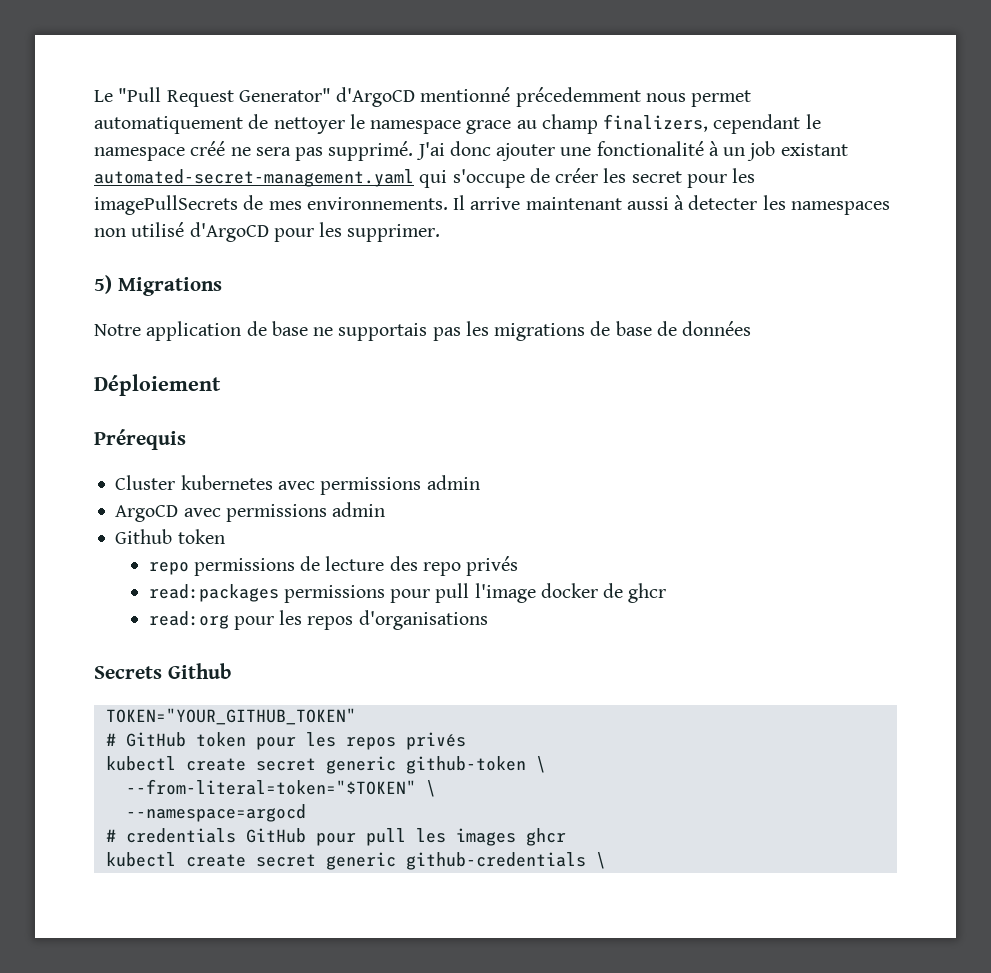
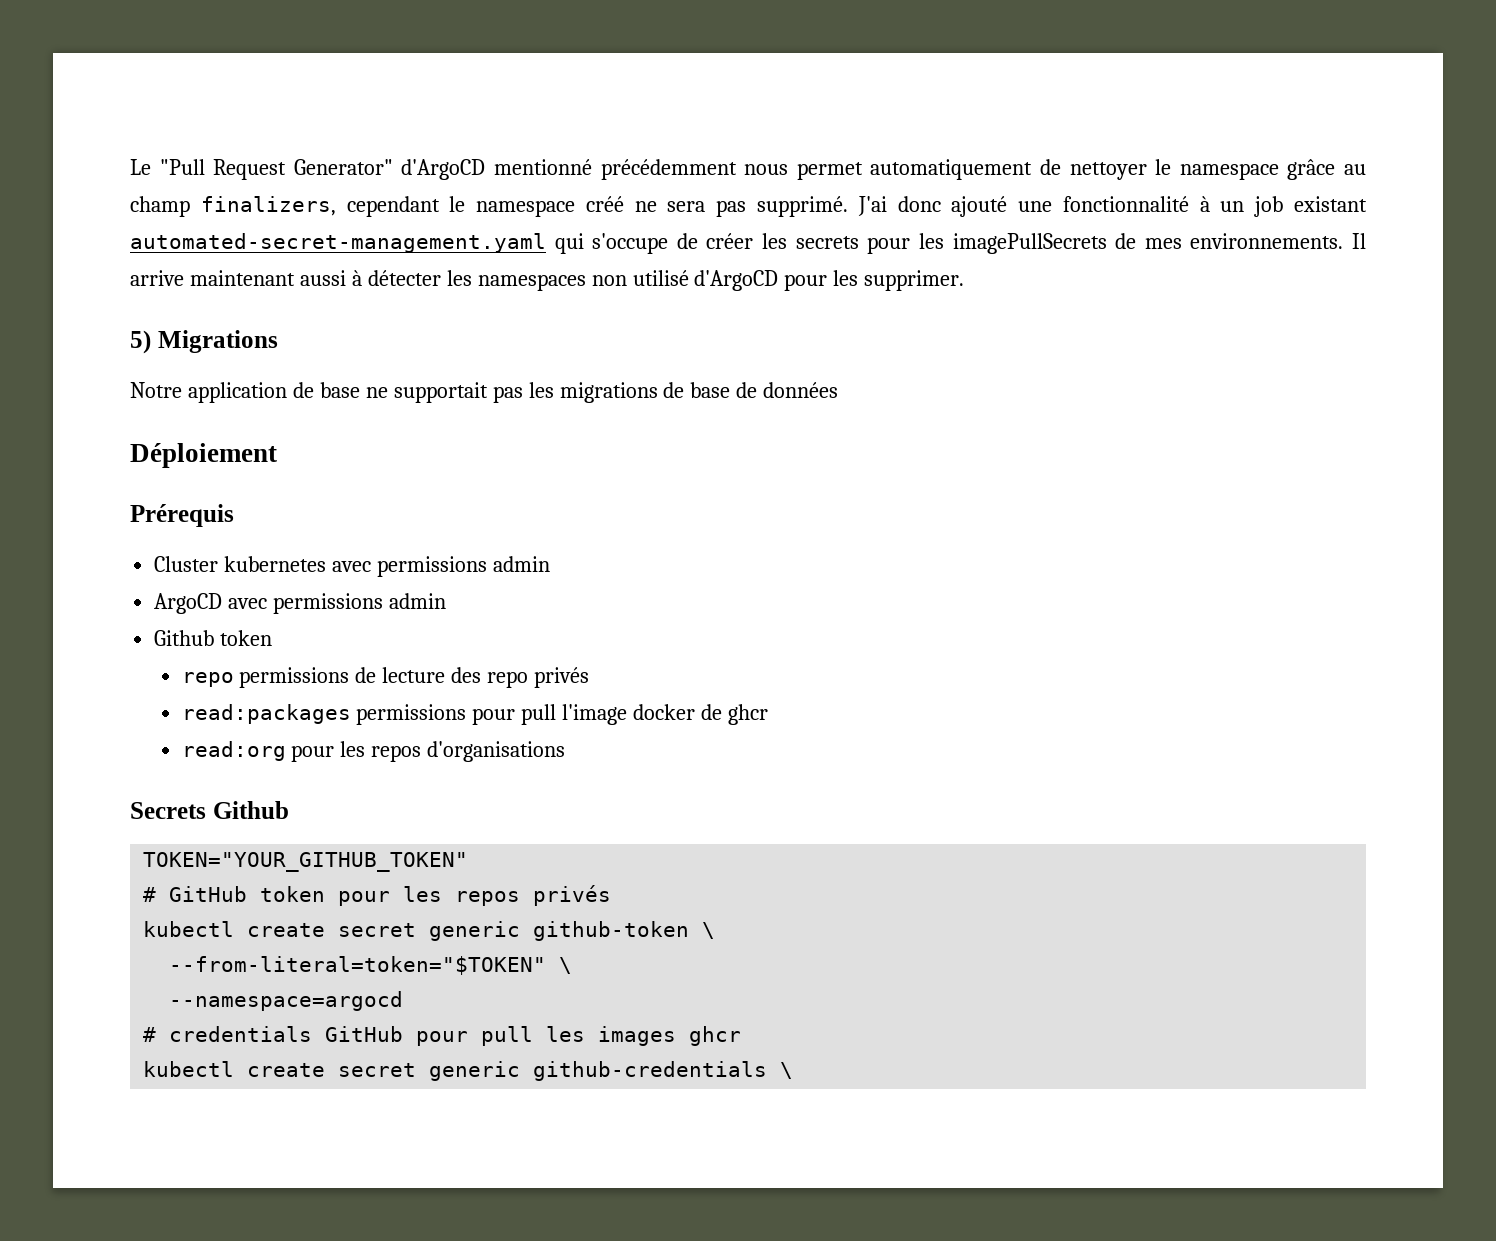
[515,87,641,107] précedemment -> [600,159,737,180] précédemment
[466,120,512,134] grace -> [1287,159,1336,180] grâce
[496,141,704,161] ajouter une fonctionalité -> [951,196,1189,217] ajouté une fonctionnalité
[631,171,682,183] secret -> [795,236,859,249] secrets
[688,195,758,210] detecter -> [367,270,441,286] détecter
[338,323,428,341] supportais -> [393,382,488,403] supportait

